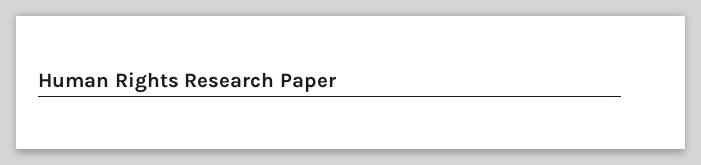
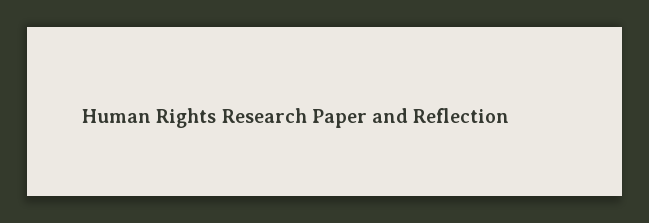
(336, 82) none -> [372,108,510,123] and Reflection

